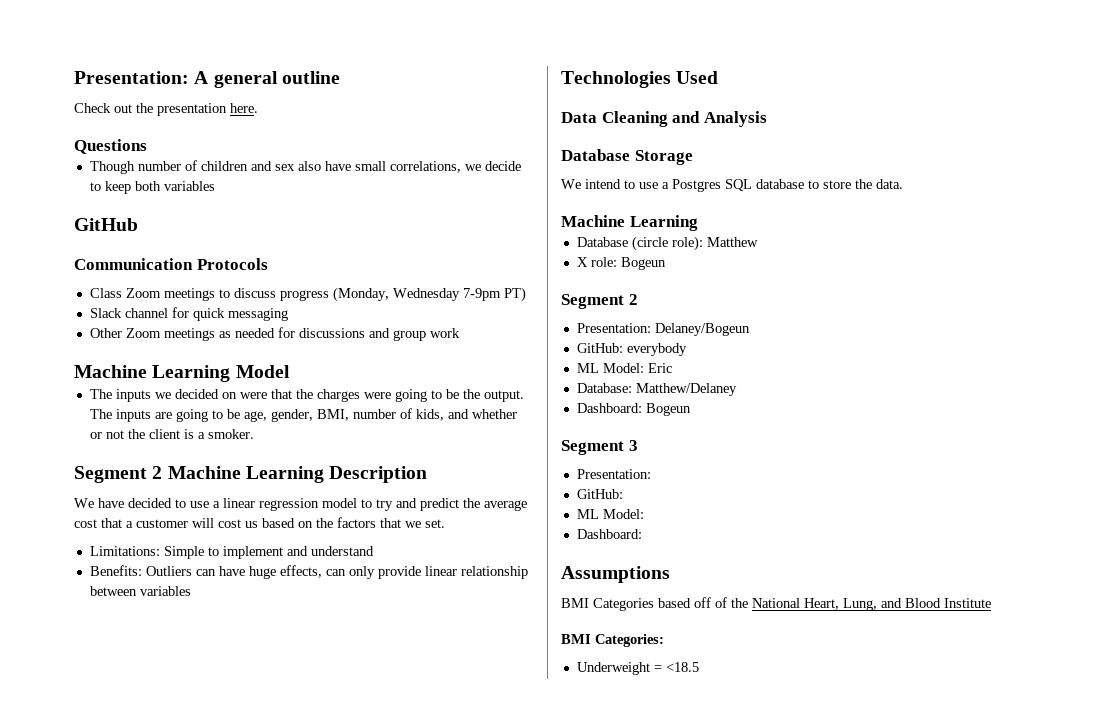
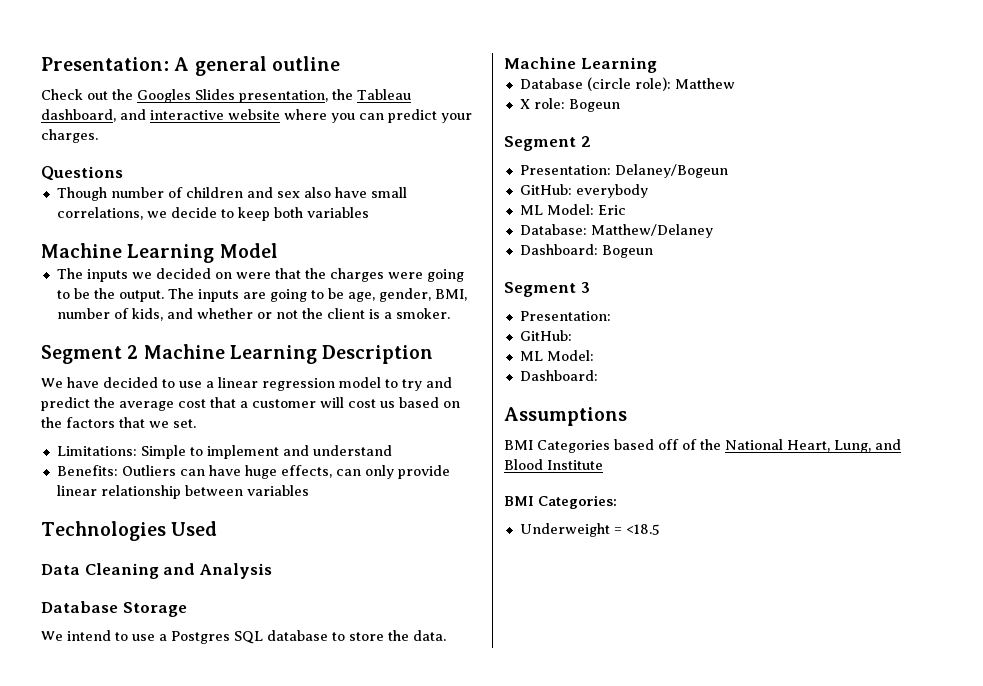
[157,103,258,116] presentation here. -> [137,89,411,103] [41,109,472,123] [41,129,98,143] Googles Slides presentation, the Tableau dashboard, and interactive website where you can predict your charges.
[74,218,138,231] [74,258,268,270] [89,287,526,302] [89,307,288,321] [89,327,460,341] // GitHub // Communication Protocols // Class Zoom meetings to discuss progress (Monday, Wednesday 7-9pm PT) // Slack channel for quick messaging // Other Zoom meetings as needed for discussions and group work -> (369, 212) none

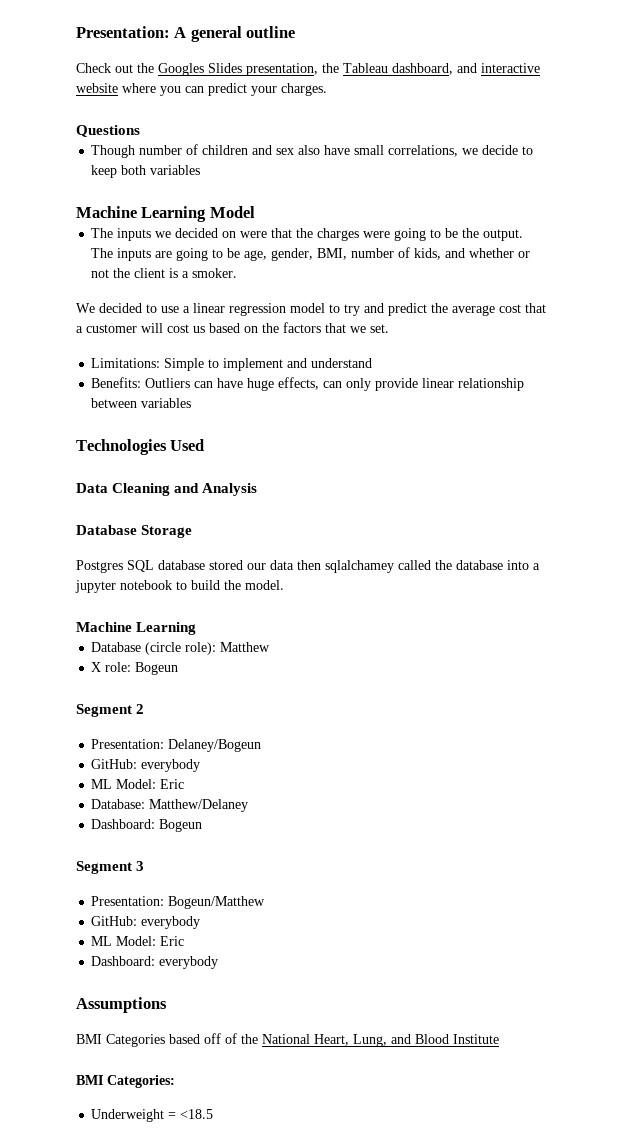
[41,344,434,364] [41,377,99,388] // Segment 2 Machine Learning Description // We have -> [76,303,95,313] // We
[41,630,446,644] We intend to use a Postgres SQL database to store the data. -> [76,560,540,573] [75,580,284,593] Postgres SQL database stored our data then sqlalchamey called the database into a jupyter notebook to build the model.
[519,330,572,341] [519,350,594,361] [519,370,598,381] // GitHub: // ML Model: // Dashboard: -> [168,896,266,909] [91,916,201,929] [91,936,185,946] [91,956,219,969] Bogeun/Matthew // GitHub: everybody // ML Model: Eric // Dashboard: everybody

